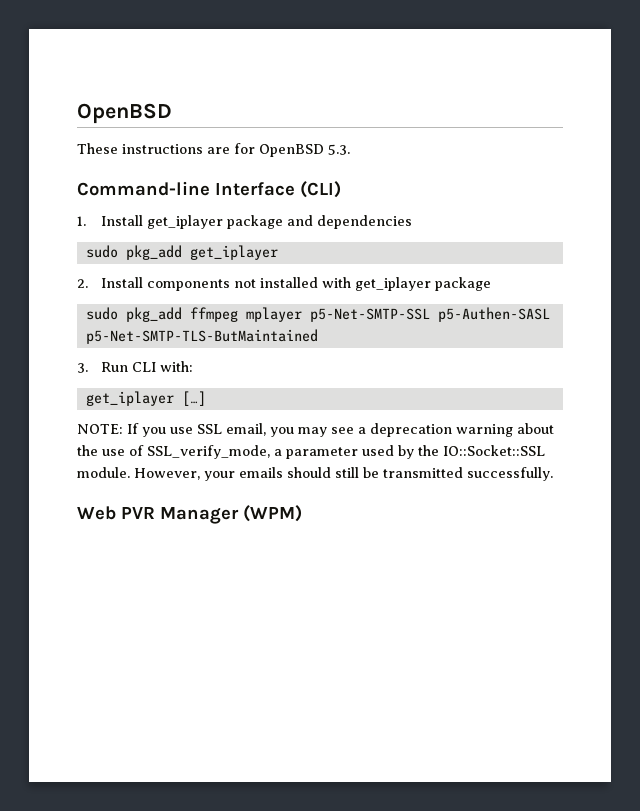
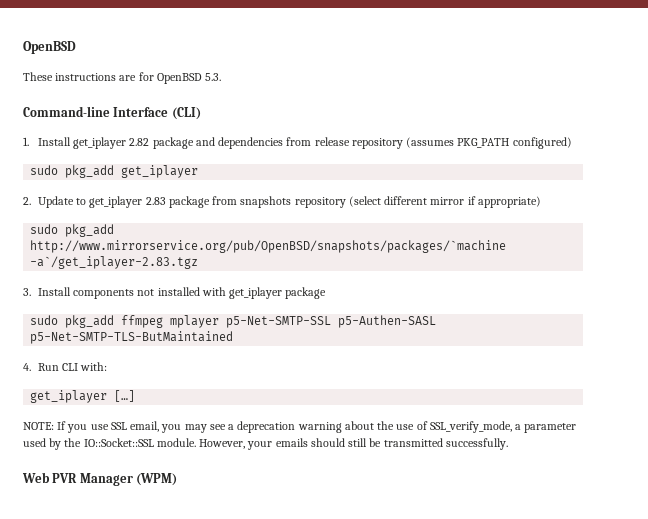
(223, 222) none -> [129,138,150,146] 2.82
[85,245,278,260] [77,279,88,288] // sudo pkg_add get_iplayer // 2. -> [286,137,572,149] [30,165,199,178] [23,196,541,208] [30,224,115,237] [30,240,507,253] [30,256,199,269] [23,288,31,296] from release repository (assumes PKG_PATH configured) // sudo pkg_add get_iplayer // 2. Update to get_iplayer 2.83 package from snapshots repository (select different mirror if appropriate) // sudo pkg_add http://www.mirrorservice.org/pub/OpenBSD/snapshots/packages/`machine -a`/get_iplayer-2.83.tgz // 3.
[77,363,88,373] 3. -> [23,363,31,371] 4.

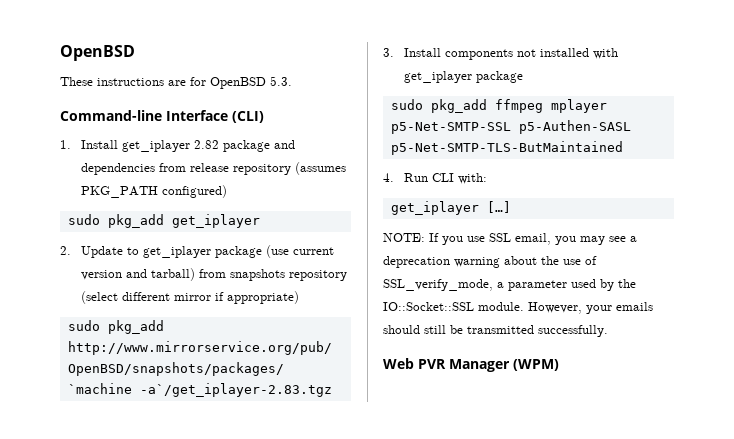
[145,196,210,208] 2.83 package -> [214,245,334,258] [80,268,195,281] package (use current version and tarball)

